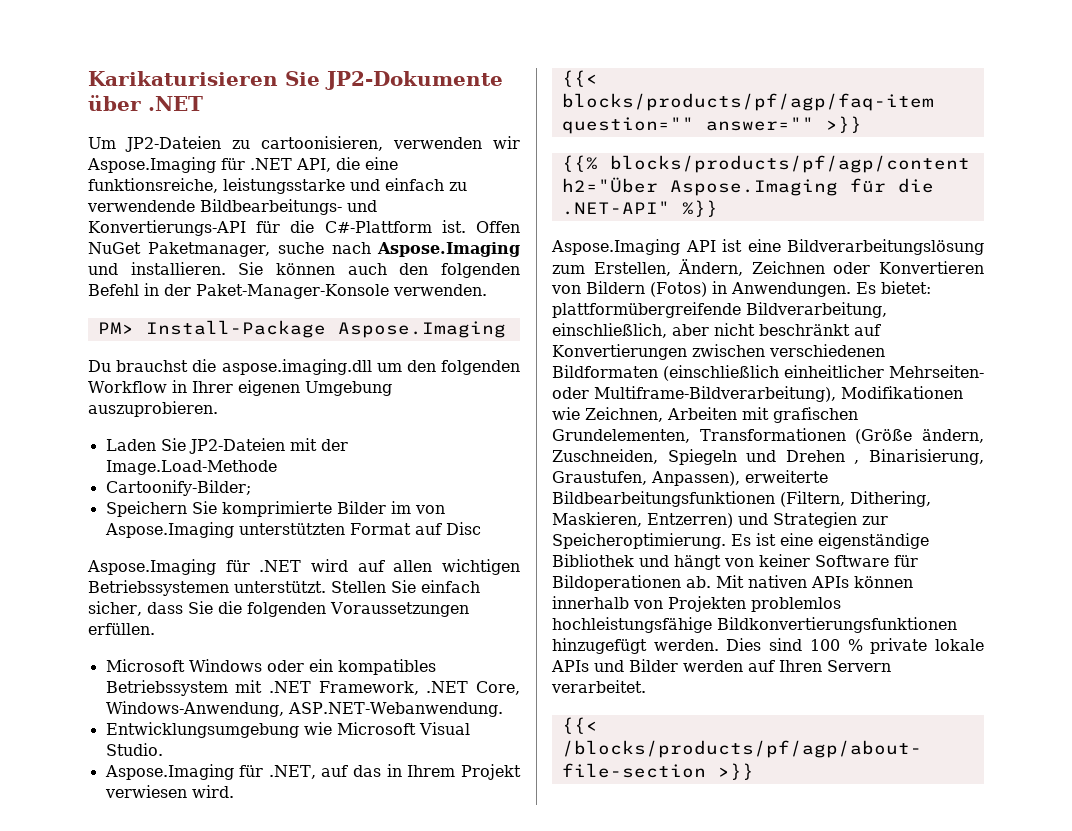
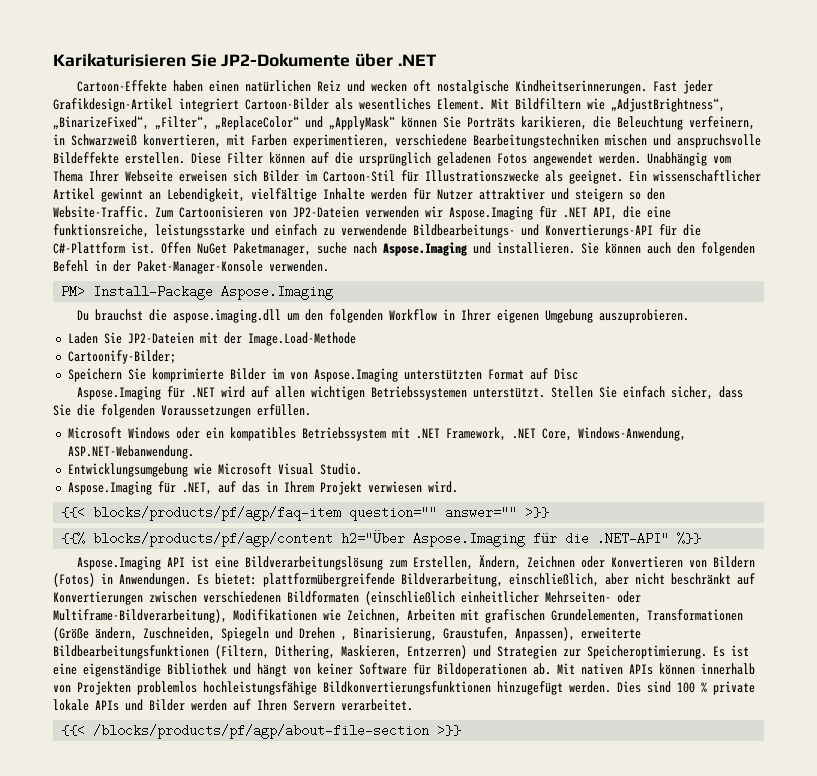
[88,136,383,152] Um JP2-Dateien zu cartoonisieren, -> [76,80,713,94] [53,98,725,112] [53,116,755,130] [53,134,761,148] [53,152,731,166] [53,170,761,184] [53,188,665,202] [53,206,359,218] Cartoon-Effekte haben einen natürlichen Reiz und wecken oft nostalgische Kindheitserinnerungen. Fast jeder Grafikdesign-Artikel integriert Cartoon-Bilder als wesentliches Element. Mit Bildfiltern wie „AdjustBrightness“, „BinarizeFixed“, „Filter“, „ReplaceColor“ und „ApplyMask“ können Sie Porträts karikieren, die Beleuchtung verfeinern, in Schwarzweiß konvertieren, mit Farben experimentieren, verschiedene Bearbeitungstechniken mischen und anspruchsvolle Bildeffekte erstellen. Diese Filter können auf die ursprünglich geladenen Fotos angewendet werden. Unabhängig vom Thema Ihrer Webseite erweisen sich Bilder im Cartoon-Stil für Illustrationszwecke als geeignet. Ein wissenschaftlicher Artikel gewinnt an Lebendigkeit, vielfältige Inhalte werden für Nutzer attraktiver und steigern so den Website-Traffic. Zum Cartoonisieren von JP2-Dateien

